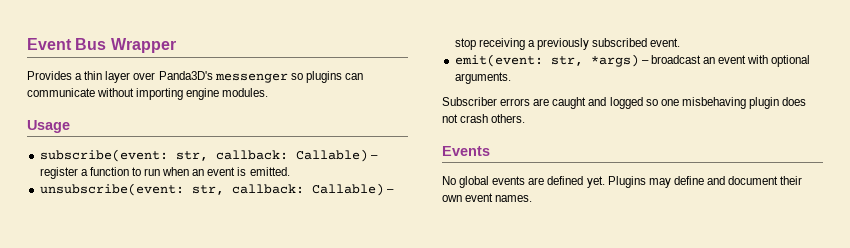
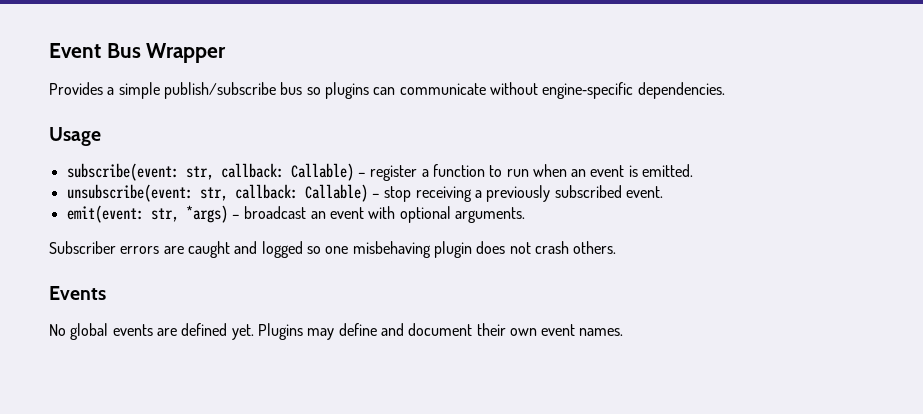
[84,71,288,83] thin layer over Panda3D's messenger -> [118,82,303,99] simple publish/subscribe bus
[136,88,269,100] importing engine modules. -> [542,82,725,99] engine‑specific dependencies.

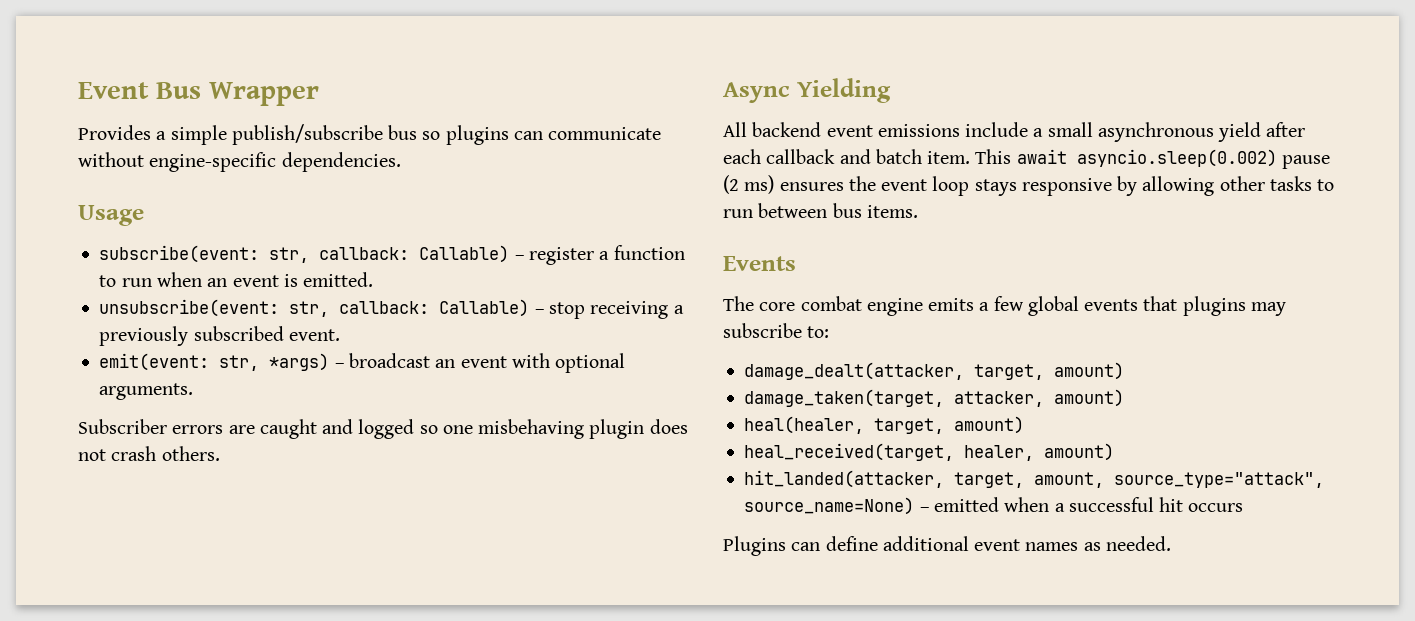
[49,286,106,300] [49,323,624,340] Events // No global events are defined yet. Plugins may define and document their own event names. -> [723,78,891,103] [723,122,1306,142] [723,149,1330,169] [723,175,1335,196] [723,203,918,218] [723,256,796,271] [723,296,1286,316] [723,323,830,338] [744,362,1125,380] [744,389,1125,407] [744,416,1025,434] [744,443,1115,461] [744,470,1325,488] [744,497,1244,515] [723,536,1171,556] Async Yielding // All backend event emissions include a small asynchronous yield after each callback and batch item. This await asyncio.sleep(0.002) pause (2 ms) ensures the event loop stays responsive by allowing other tasks to run between bus items. // Events // The core combat engine emits a few global events that plugins may subscribe to: // damage_dealt(attacker, target, amount) // damage_taken(target, attacker, amount) // heal(healer, target, amount) // heal_received(target, healer, amount) // hit_landed(attacker, target, amount, source_type="attack", source_name=None) – emitted when a successful hit occurs // Plugins can define additional event names as needed.

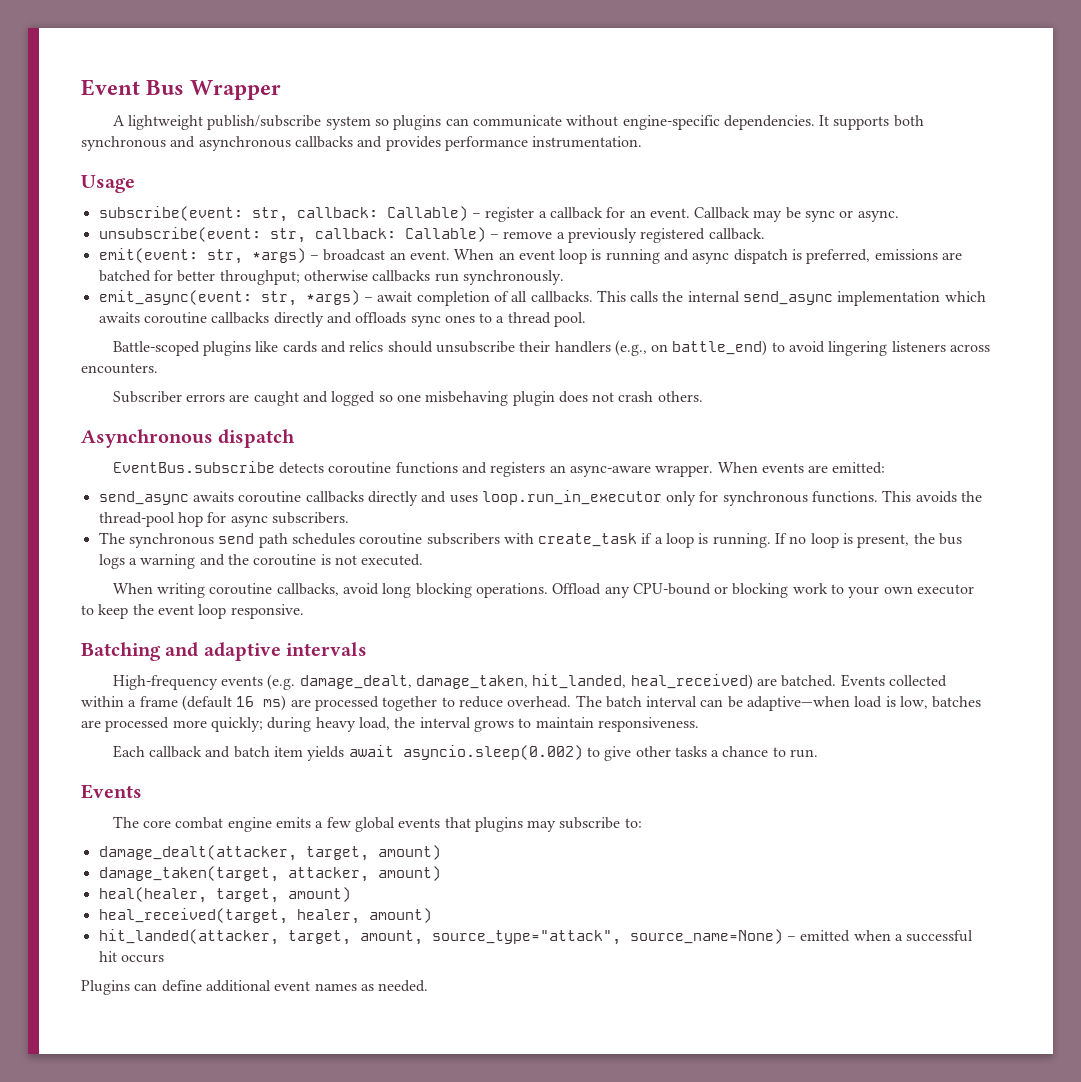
[78,124,418,145] Provides a simple publish/subscribe bus -> [112,115,371,130] A lightweight publish/subscribe system
(401, 162) none -> [819,115,924,130] [81,136,643,151] It supports both synchronous and asynchronous callbacks and provides performance instrumentation.
[613,245,685,260] [99,272,374,287] function to run when an event is emitted. -> [549,207,899,222] callback for an event. Callback may be sync or async.
[548,301,684,319] [99,326,340,346] stop receiving a previously subscribed event. -> [503,228,765,243] remove a previously registered callback.
[460,353,626,373] [99,383,194,400] event with optional arguments. -> [409,249,963,264] [98,270,564,285] [98,290,986,306] [98,312,587,327] [112,340,991,356] [81,363,158,374] event. When an event loop is running and async dispatch is preferred, emissions are batched for better throughput; otherwise callbacks run synchronously. // emit_async(event: str, *args) – await completion of all callbacks. This calls the internal send_async implementation which awaits coroutine callbacks directly and offloads sync ones to a thread pool. // Battle-scoped plugins like cards and relics should unsubscribe their handlers (e.g., on battle_end) to avoid lingering listeners across encounters.
[723,78,891,103] [723,122,1306,142] [723,149,1330,169] [723,175,1335,196] [723,203,918,218] Async Yielding // All backend event emissions include a small asynchronous yield after each callback and batch item. This await asyncio.sleep(0.002) pause (2 ms) ensures the event loop stays responsive by allowing other tasks to run between bus items. -> [81,429,296,448] [112,461,886,477] [98,490,983,506] [98,512,349,527] [98,532,963,548] [98,554,424,569] [112,583,975,598] [81,604,304,619] [81,642,368,661] [112,674,947,690] [81,695,982,711] [81,717,699,732] [112,745,819,761] Asynchronous dispatch // EventBus.subscribe detects coroutine functions and registers an async‑aware wrapper. When events are emitted: // send_async awaits coroutine callbacks directly and uses loop.run_in_executor only for synchronous functions. This avoids the thread‑pool hop for async subscribers. // The synchronous send path schedules coroutine subscribers with create_task if a loop is running. If no loop is present, the bus logs a warning and the coroutine is not executed. // When writing coroutine callbacks, avoid long blocking operations. Offload any CPU‑bound or blocking work to your own executor to keep the event loop responsive. // Batching and adaptive intervals // High‑frequency events (e.g. damage_dealt, damage_taken, hit_landed, heal_received) are batched. Events collected within a frame (default 16 ms) are processed together to reduce overhead. The batch interval can be adaptive—when load is low, batches are processed more quickly; during heavy load, the interval grows to maintain responsiveness. // Each callback and batch item yields await asyncio.sleep(0.002) to give other tasks a chance to run.

